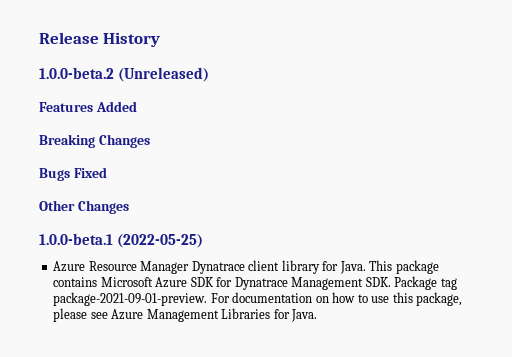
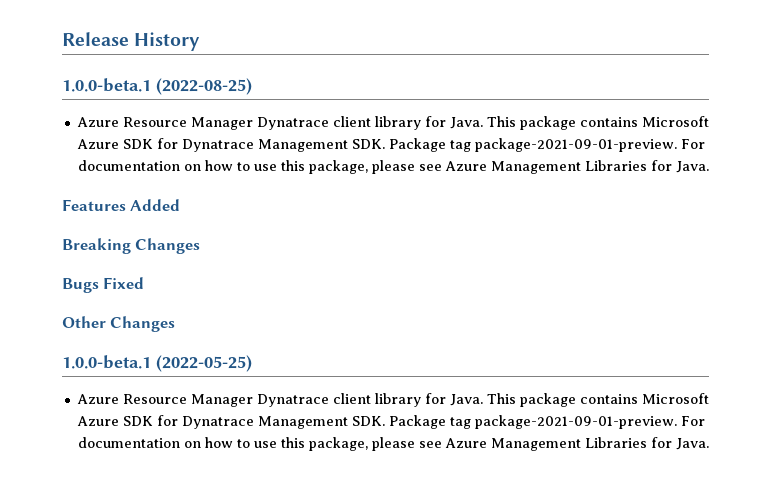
[39,67,210,82] 1.0.0-beta.2 (Unreleased) -> [62,78,252,95] [76,116,709,130] [76,138,705,152] [77,160,709,174] 1.0.0-beta.1 (2022-08-25) // Azure Resource Manager Dynatrace client library for Java. This package contains Microsoft Azure SDK for Dynatrace Management SDK. Package tag package-2021-09-01-preview. For documentation on how to use this package, please see Azure Management Libraries for Java.

